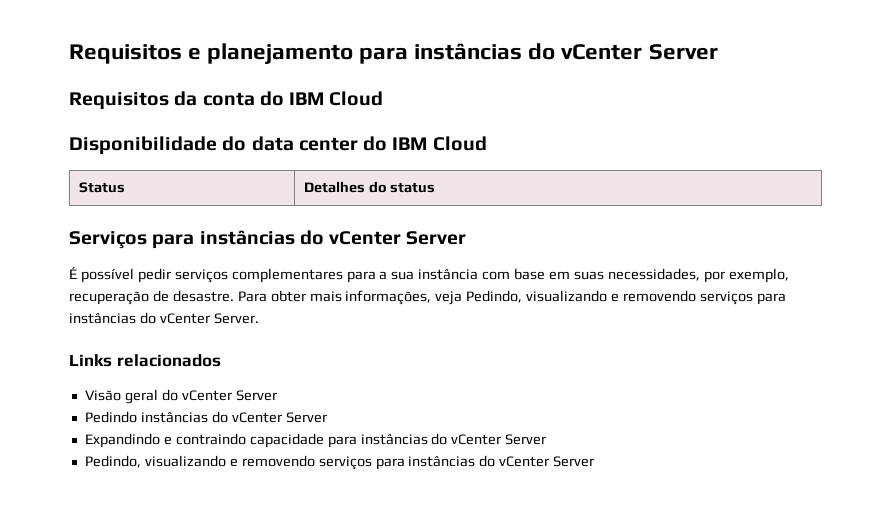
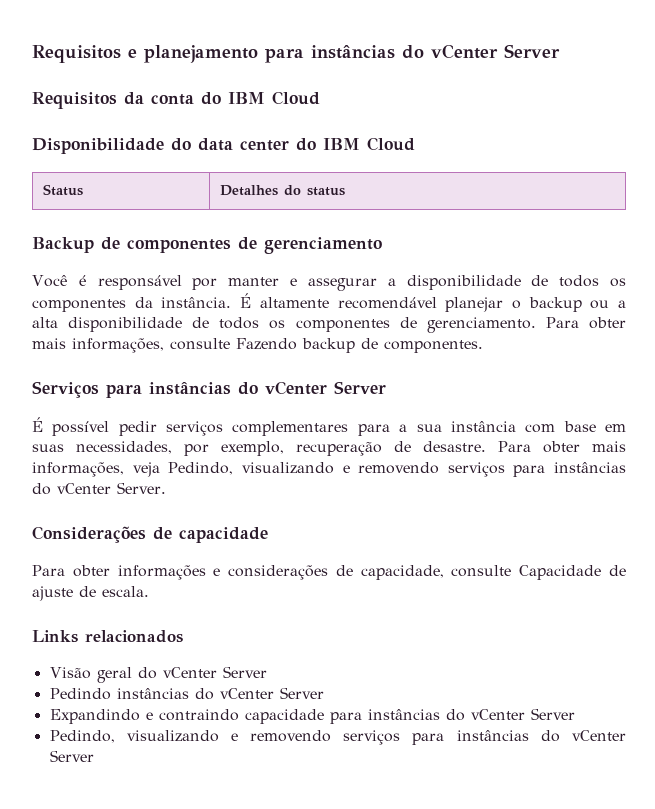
(436, 187) none -> [32,237,382,254] [32,275,626,291] [32,293,626,312] [32,317,626,333] [32,338,483,353] // Backup de componentes de gerenciamento // Você é responsável por manter e assegurar a disponibilidade de todos os componentes da instância. É altamente recomendável planejar o backup ou a alta disponibilidade de todos os componentes de gerenciamento. Para obter mais informações, consulte Fazendo backup de componentes.
(259, 318) none -> [32,526,268,543] [32,565,626,580] [32,586,149,601] // Considerações de capacidade // Para obter informações e considerações de capacidade, consulte Capacidade de ajuste de escala.

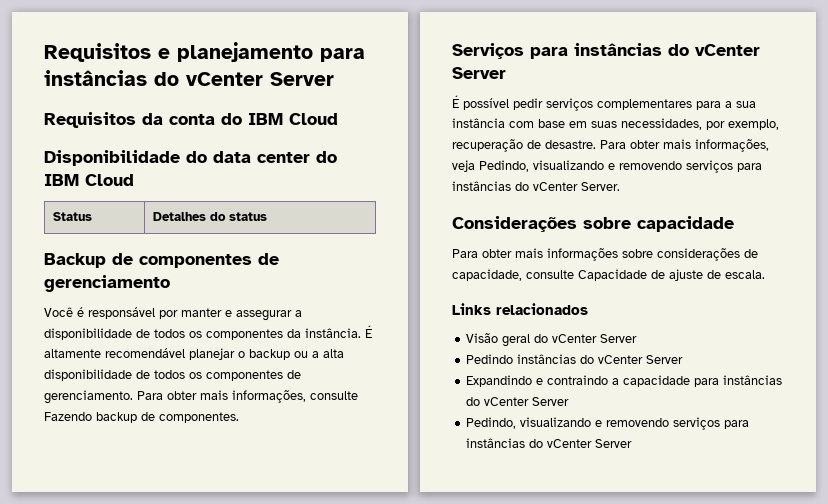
[153,527,172,540] de -> [583,217,631,229] sobre
[117,565,221,580] informações e -> [515,248,653,261] mais informações sobre
(239, 715) none -> [612,378,620,385] a

